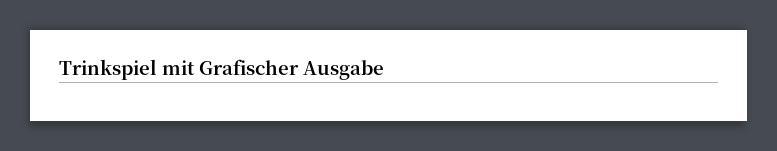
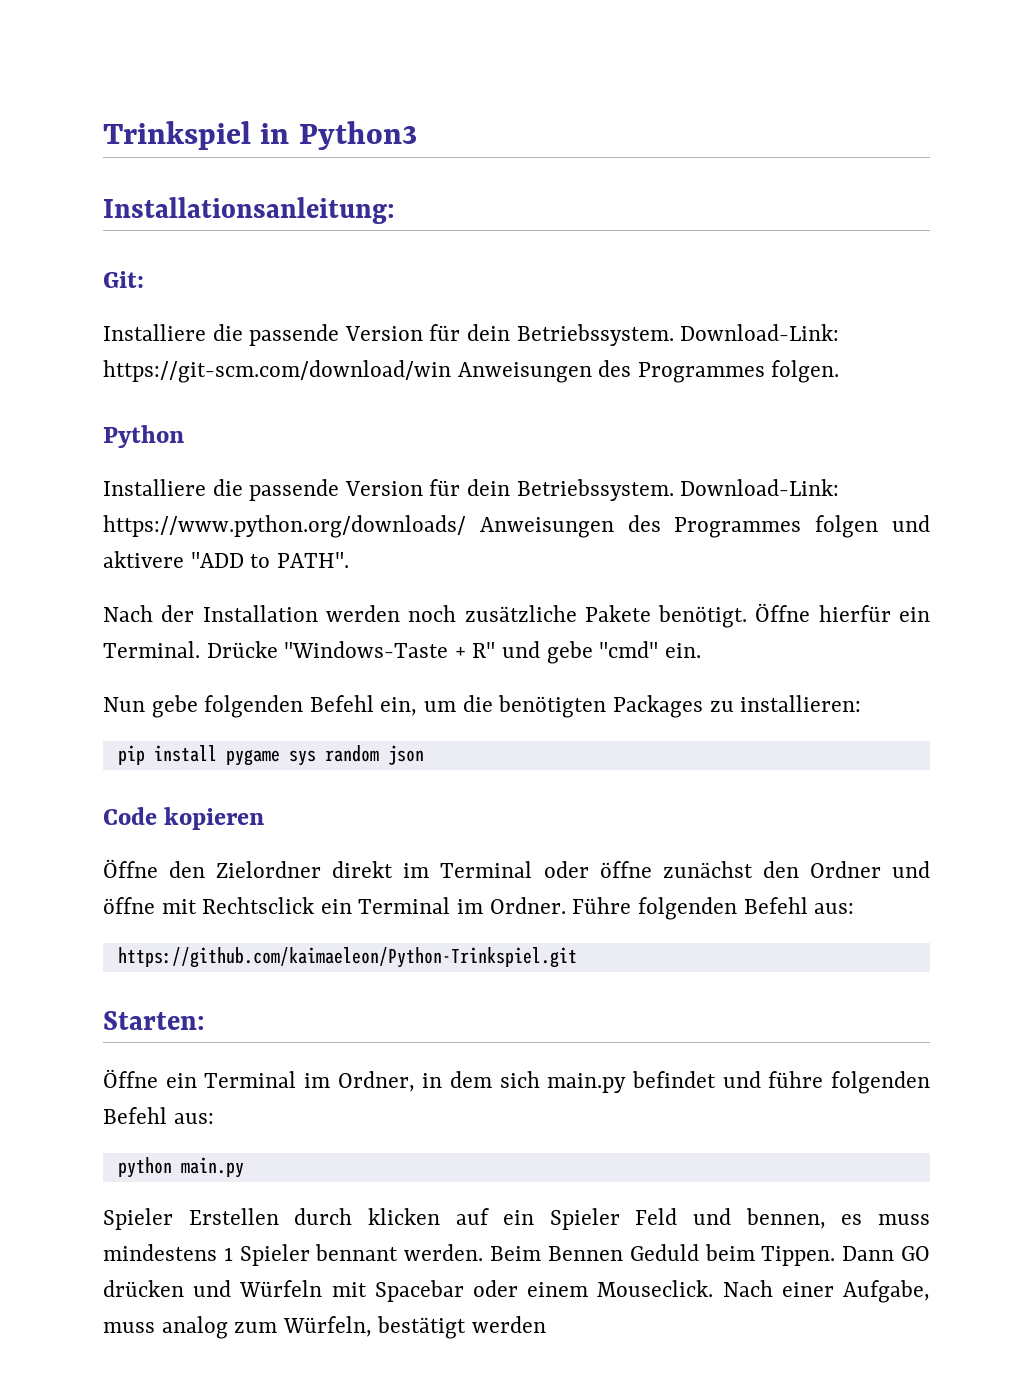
[162,59,384,80] mit Grafischer Ausgabe -> [260,121,417,150] [103,197,395,224] [103,271,144,288] [103,324,840,346] [103,360,840,383] [103,425,184,448] [103,479,840,501] [103,515,930,538] [103,551,349,568] [103,603,930,628] [103,641,701,664] [103,695,862,718] [117,745,424,766] [103,807,265,830] [103,859,931,878] [103,897,855,920] [117,947,577,968] [103,1011,205,1030] [103,1069,930,1094] [103,1107,214,1124] [117,1157,244,1178] [103,1208,930,1230] [103,1244,931,1266] [103,1280,930,1303] [103,1316,547,1339] in Python3 // Installationsanleitung: // Git: // Installiere die passende Version für dein Betriebssystem. Download-Link: https://git-scm.com/download/win Anweisungen des Programmes folgen. // Python // Installiere die passende Version für dein Betriebssystem. Download-Link: https://www.python.org/downloads/ Anweisungen des Programmes folgen und aktivere "ADD to PATH". // Nach der Installation werden noch zusätzliche Pakete benötigt. Öffne hierfür ein Terminal. Drücke "Windows-Taste + R" und gebe "cmd" ein. // Nun gebe folgenden Befehl ein, um die benötigten Packages zu installieren: // pip install pygame sys random json // Code kopieren // Öffne den Zielordner direkt im Terminal oder öffne zunächst den Ordner und öffne mit Rechtsclick ein Terminal im Ordner. Führe folgenden Befehl aus: // https://github.com/kaimaeleon/Python-Trinkspiel.git // Starten: // Öffne ein Terminal im Ordner, in dem sich main.py befindet und führe folgenden Befehl aus: // python main.py // Spieler Erstellen durch klicken auf ein Spieler Feld und bennen, es muss mindestens 1 Spieler bennant werden. Beim Bennen Geduld beim Tippen. Dann GO drücken und Würfeln mit Spacebar oder einem Mouseclick. Nach einer Aufgabe, muss analog zum Würfeln, bestätigt werden

